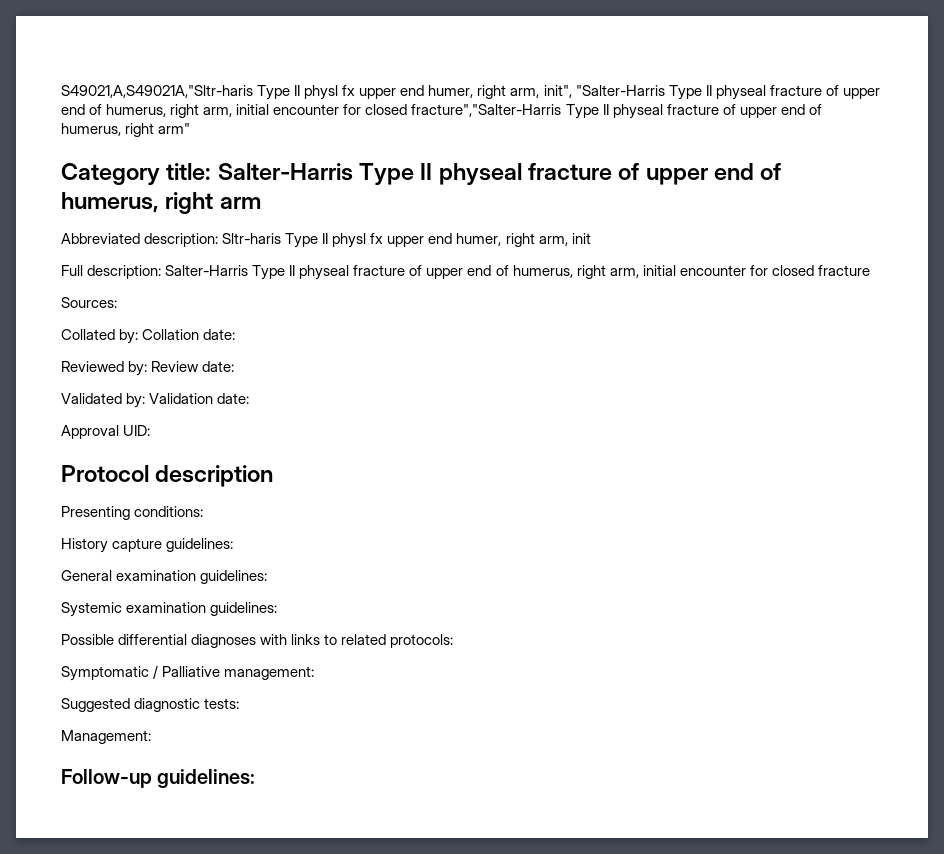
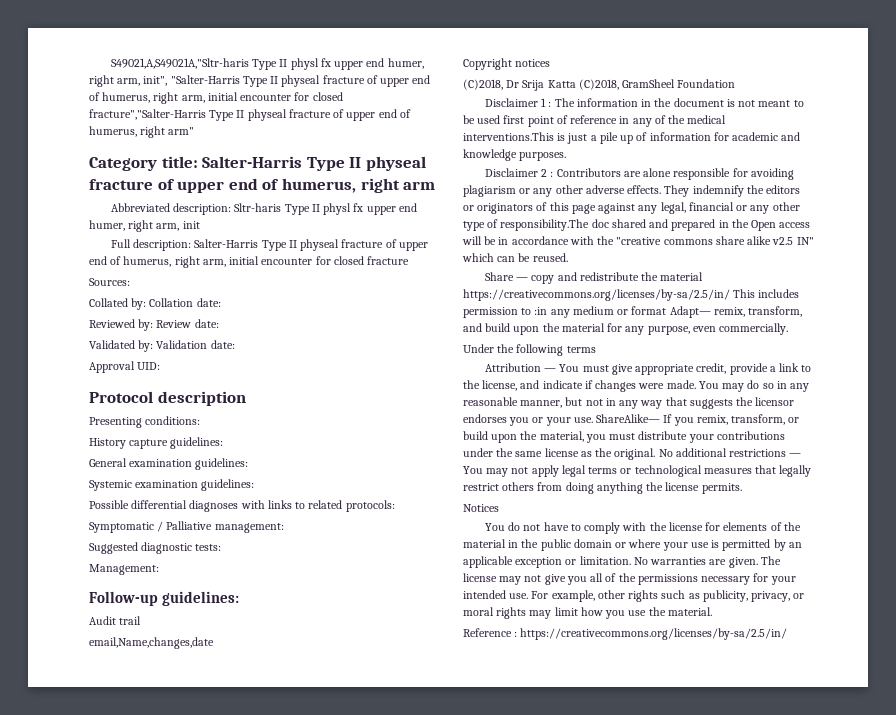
(256, 778) none -> [89,616,142,625] [89,637,214,649] [463,58,551,70] [463,79,736,91] [484,98,804,107] [463,115,727,127] [463,132,801,144] [463,149,567,161] [484,168,794,180] [463,185,801,197] [463,202,800,214] [463,219,811,231] [462,236,814,245] [462,253,568,262] [484,272,704,284] [463,289,800,301] [463,306,803,318] [463,323,789,335] [463,344,596,356] [484,363,812,375] [463,380,810,392] [463,397,795,409] [463,414,800,426] [463,431,785,443] [463,448,802,460] [463,465,812,477] [463,482,742,494] [463,504,499,512] [484,522,801,534] [463,539,802,551] [463,556,781,568] [463,573,796,585] [463,590,805,602] [463,607,712,619] [463,628,788,640] // Audit trail // email,Name,changes,date // Copyright notices // (C)2018, Dr Srija Katta (C)2018, GramSheel Foundation // Disclaimer 1 : The information in the document is not meant to be used first point of reference in any of the medical interventions.This is just a pile up of information for academic and knowledge purposes. // Disclaimer 2 : Contributors are alone responsible for avoiding plagiarism or any other adverse effects. They indemnify the editors or originators of this page against any legal, financial or any other type of responsibility.The doc shared and prepared in the Open access will be in accordance with the "creative commons share alike v2.5 IN" which can be reused. // Share — copy and redistribute the material https://creativecommons.org/licenses/by-sa/2.5/in/ This includes permission to :in any medium or format Adapt— remix, transform, and build upon the material for any purpose, even commercially. // Under the following terms // Attribution — You must give appropriate credit, provide a link to the license, and indicate if changes were made. You may do so in any reasonable manner, but not in any way that suggests the licensor endorses you or your use. ShareAlike— If you remix, transform, or build upon the material, you must distribute your contributions under the same license as the original. No additional restrictions — You may not apply legal terms or technological measures that legally restrict others from doing anything the license permits. // Notices // You do not have to comply with the license for elements of the material in the public domain or where your use is permitted by an applicable exception or limitation. No warranties are given. The license may not give you all of the permissions necessary for your intended use. For example, other rights such as publicity, privacy, or moral rights may limit how you use the material. // Reference : https://creativecommons.org/licenses/by-sa/2.5/in/

